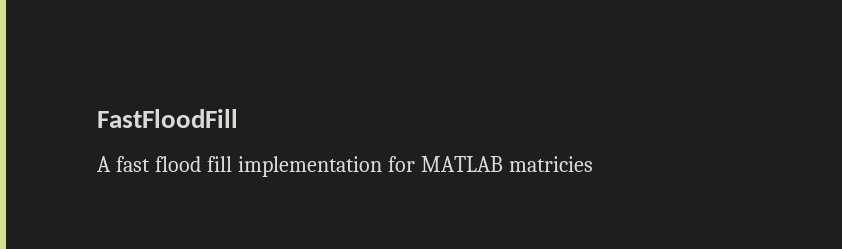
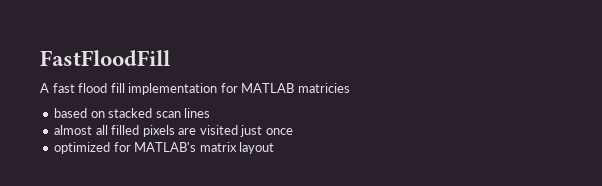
(593, 164) none -> [54,108,211,118] [54,125,293,137] [54,142,275,154] // based on stacked scan lines // almost all filled pixels are visited just once // optimized for MATLAB's matrix layout

